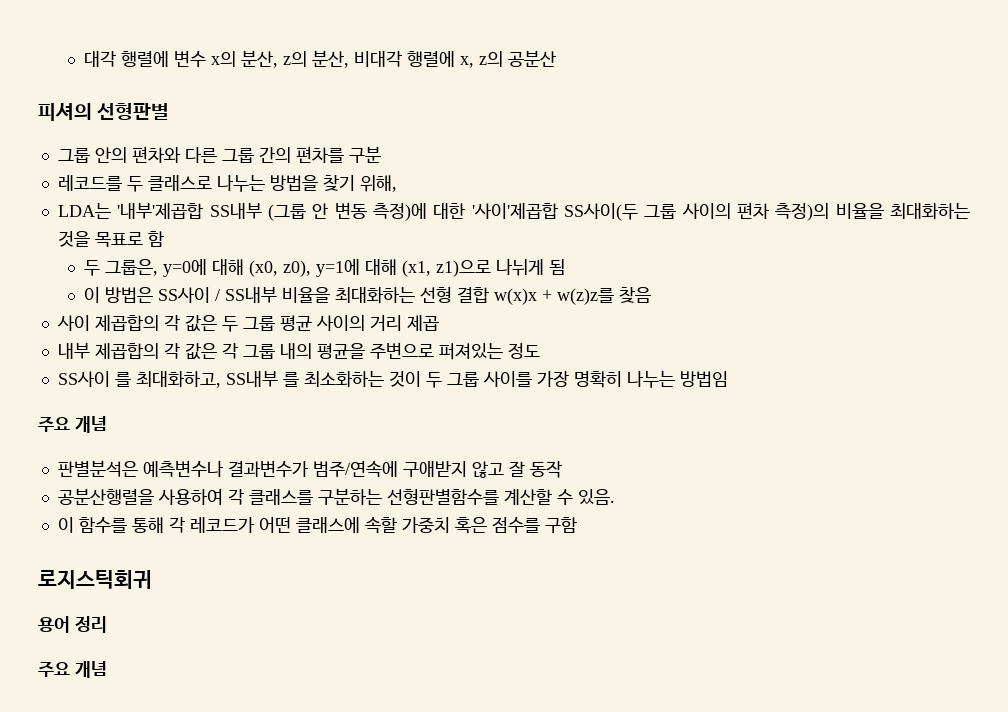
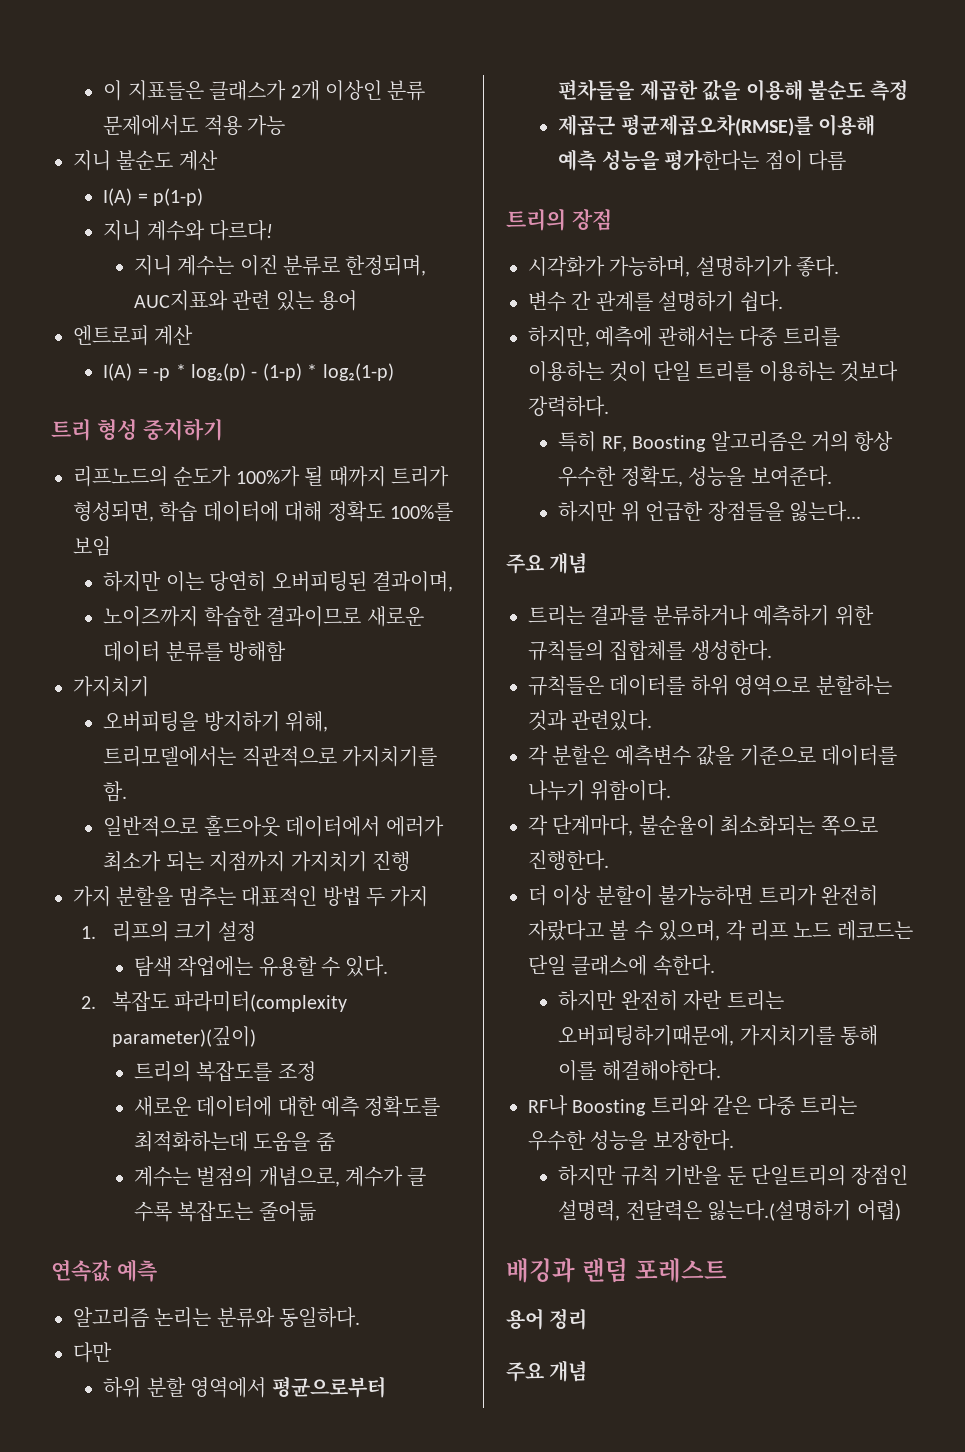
[84,50,557,68] [38,103,170,121] [57,146,381,163] [57,174,397,192] [57,202,971,221] [57,231,164,248] [84,258,566,277] [84,286,652,305] [56,315,439,332] [57,342,540,360] [57,370,728,388] [38,416,107,433] [57,460,562,478] [57,488,615,505] [57,517,577,534] [38,570,152,589] 대각 행렬에 변수 x의 분산, z의 분산, 비대각 행렬에 x, z의 공분산 // 피셔의 선형판별 // 그룹 안의 편차와 다른 그룹 간의 편차를 구분 // 레코드를 두 클래스로 나누는 방법을 찾기 위해, // LDA는 '내부'제곱합 SS내부 (그룹 안 변동 측정)에 대한 '사이'제곱합 SS사이(두 그룹 사이의 편차 측정)의 비율을 최대화하는 것을 목표로 함 // 두 그룹은, y=0에 대해 (x0, z0), y=1에 대해 (x1, z1)으로 나뉘게 됨 // 이 방법은 SS사이 / SS내부 비율을 최대화하는 선형 결합 w(x)x + w(z)z를 찾음 // 사이 제곱합의 각 값은 두 그룹 평균 사이의 거리 제곱 // 내부 제곱합의 각 값은 각 그룹 내의 평균을 주변으로 퍼져있는 정도 // SS사이 를 최대화하고, SS내부 를 최소화하는 것이 두 그룹 사이를 가장 명확히 나누는 방법임 // 주요 개념 // 판별분석은 예측변수나 결과변수가 범주/연속에 구애받지 않고 잘 동작 // 공분산행렬을 사용하여 각 클래스를 구분하는 선형판별함수를 계산할 수 있음. // 이 함수를 통해 각 레코드가 어떤 클래스에 속할 가중치 혹은 점수를 구함 // 로지스틱회귀 -> [103,80,426,101] [103,115,286,136] [73,150,218,171] [103,188,204,206] [103,220,274,241] [133,255,427,276] [133,290,357,311] [73,325,194,346] [103,363,394,381] [51,418,223,441] [73,466,449,487] [73,501,453,522] [73,536,111,556] [103,571,453,592] [103,606,424,627] [103,641,287,662] [73,676,149,697] [103,711,329,732] [103,746,438,767] [103,781,128,802] [103,815,444,837] [103,851,410,872] [73,886,429,907] [81,921,256,942] [133,956,389,977] [81,991,348,1012] [111,1026,256,1047] [133,1061,316,1082] [133,1096,441,1117] [133,1131,335,1152] [133,1166,427,1187] [133,1201,316,1222] [51,1259,157,1282] [73,1307,361,1328] [73,1342,112,1363] [103,1376,386,1398] [558,79,909,101] [558,114,876,137] [558,149,846,171] [506,208,612,231] [528,256,840,277] [528,291,783,312] [528,326,840,347] [528,361,898,382] [528,396,609,417] [558,431,894,452] [558,466,832,487] [558,501,861,522] [506,552,588,574] [528,605,874,626] [528,640,772,661] [528,675,892,696] [528,710,653,731] [528,745,897,766] [528,780,672,801] [528,815,878,836] [528,850,609,871] [528,885,878,906] [528,920,913,941] [528,955,715,976] [558,990,784,1011] [558,1025,879,1046] [558,1060,721,1081] [528,1095,857,1116] [528,1130,734,1151] [558,1165,909,1186] [558,1200,901,1221] [506,1258,727,1283] 이 지표들은 클래스가 2개 이상인 분류 문제에서도 적용 가능 // 지니 불순도 계산 // I(A) = p(1-p) // 지니 계수와 다르다! // 지니 계수는 이진 분류로 한정되며, AUC지표와 관련 있는 용어 // 엔트로피 계산 // I(A) = -p * log₂(p) - (1-p) * log₂(1-p) // 트리 형성 중지하기 // 리프노드의 순도가 100%가 될 때까지 트리가 형성되면, 학습 데이터에 대해 정확도 100%를 보임 // 하지만 이는 당연히 오버피팅된 결과이며, // 노이즈까지 학습한 결과이므로 새로운 데이터 분류를 방해함 // 가지치기 // 오버피팅을 방지하기 위해, 트리모델에서는 직관적으로 가지치기를 함. // 일반적으로 홀드아웃 데이터에서 에러가 최소가 되는 지점까지 가지치기 진행 // 가지 분할을 멈추는 대표적인 방법 두 가지 // 1. 리프의 크기 설정 // 탐색 작업에는 유용할 수 있다. // 2. 복잡도 파라미터(complexity parameter)(깊이) // 트리의 복잡도를 조정 // 새로운 데이터에 대한 예측 정확도를 최적화하는데 도움을 줌 // 계수는 벌점의 개념으로, 계수가 클 수록 복잡도는 줄어듦 // 연속값 예측 // 알고리즘 논리는 분류와 동일하다. // 다만 // 하위 분할 영역에서 평균으로부터 편차들을 제곱한 값을 이용해 불순도 측정 // 제곱근 평균제곱오차(RMSE)를 이용해 예측 성능을 평가한다는 점이 다름 // 트리의 장점 // 시각화가 가능하며, 설명하기가 좋다. // 변수 간 관계를 설명하기 쉽다. // 하지만, 예측에 관해서는 다중 트리를 이용하는 것이 단일 트리를 이용하는 것보다 강력하다. // 특히 RF, Boosting 알고리즘은 거의 항상 우수한 정확도, 성능을 보여준다. // 하지만 위 언급한 장점들을 잃는다... // 주요 개념 // 트리는 결과를 분류하거나 예측하기 위한 규칙들의 집합체를 생성한다. // 규칙들은 데이터를 하위 영역으로 분할하는 것과 관련있다. // 각 분할은 예측변수 값을 기준으로 데이터를 나누기 위함이다. // 각 단계마다, 불순율이 최소화되는 쪽으로 진행한다. // 더 이상 분할이 불가능하면 트리가 완전히 자랐다고 볼 수 있으며, 각 리프 노드 레코드는 단일 클래스에 속한다. // 하지만 완전히 자란 트리는 오버피팅하기때문에, 가지치기를 통해 이를 해결해야한다. // RF나 Boosting 트리와 같은 다중 트리는 우수한 성능을 보장한다. // 하지만 규칙 기반을 둔 단일트리의 장점인 설명력, 전달력은 잃는다.(설명하기 어렵) // 배깅과 랜덤 포레스트

